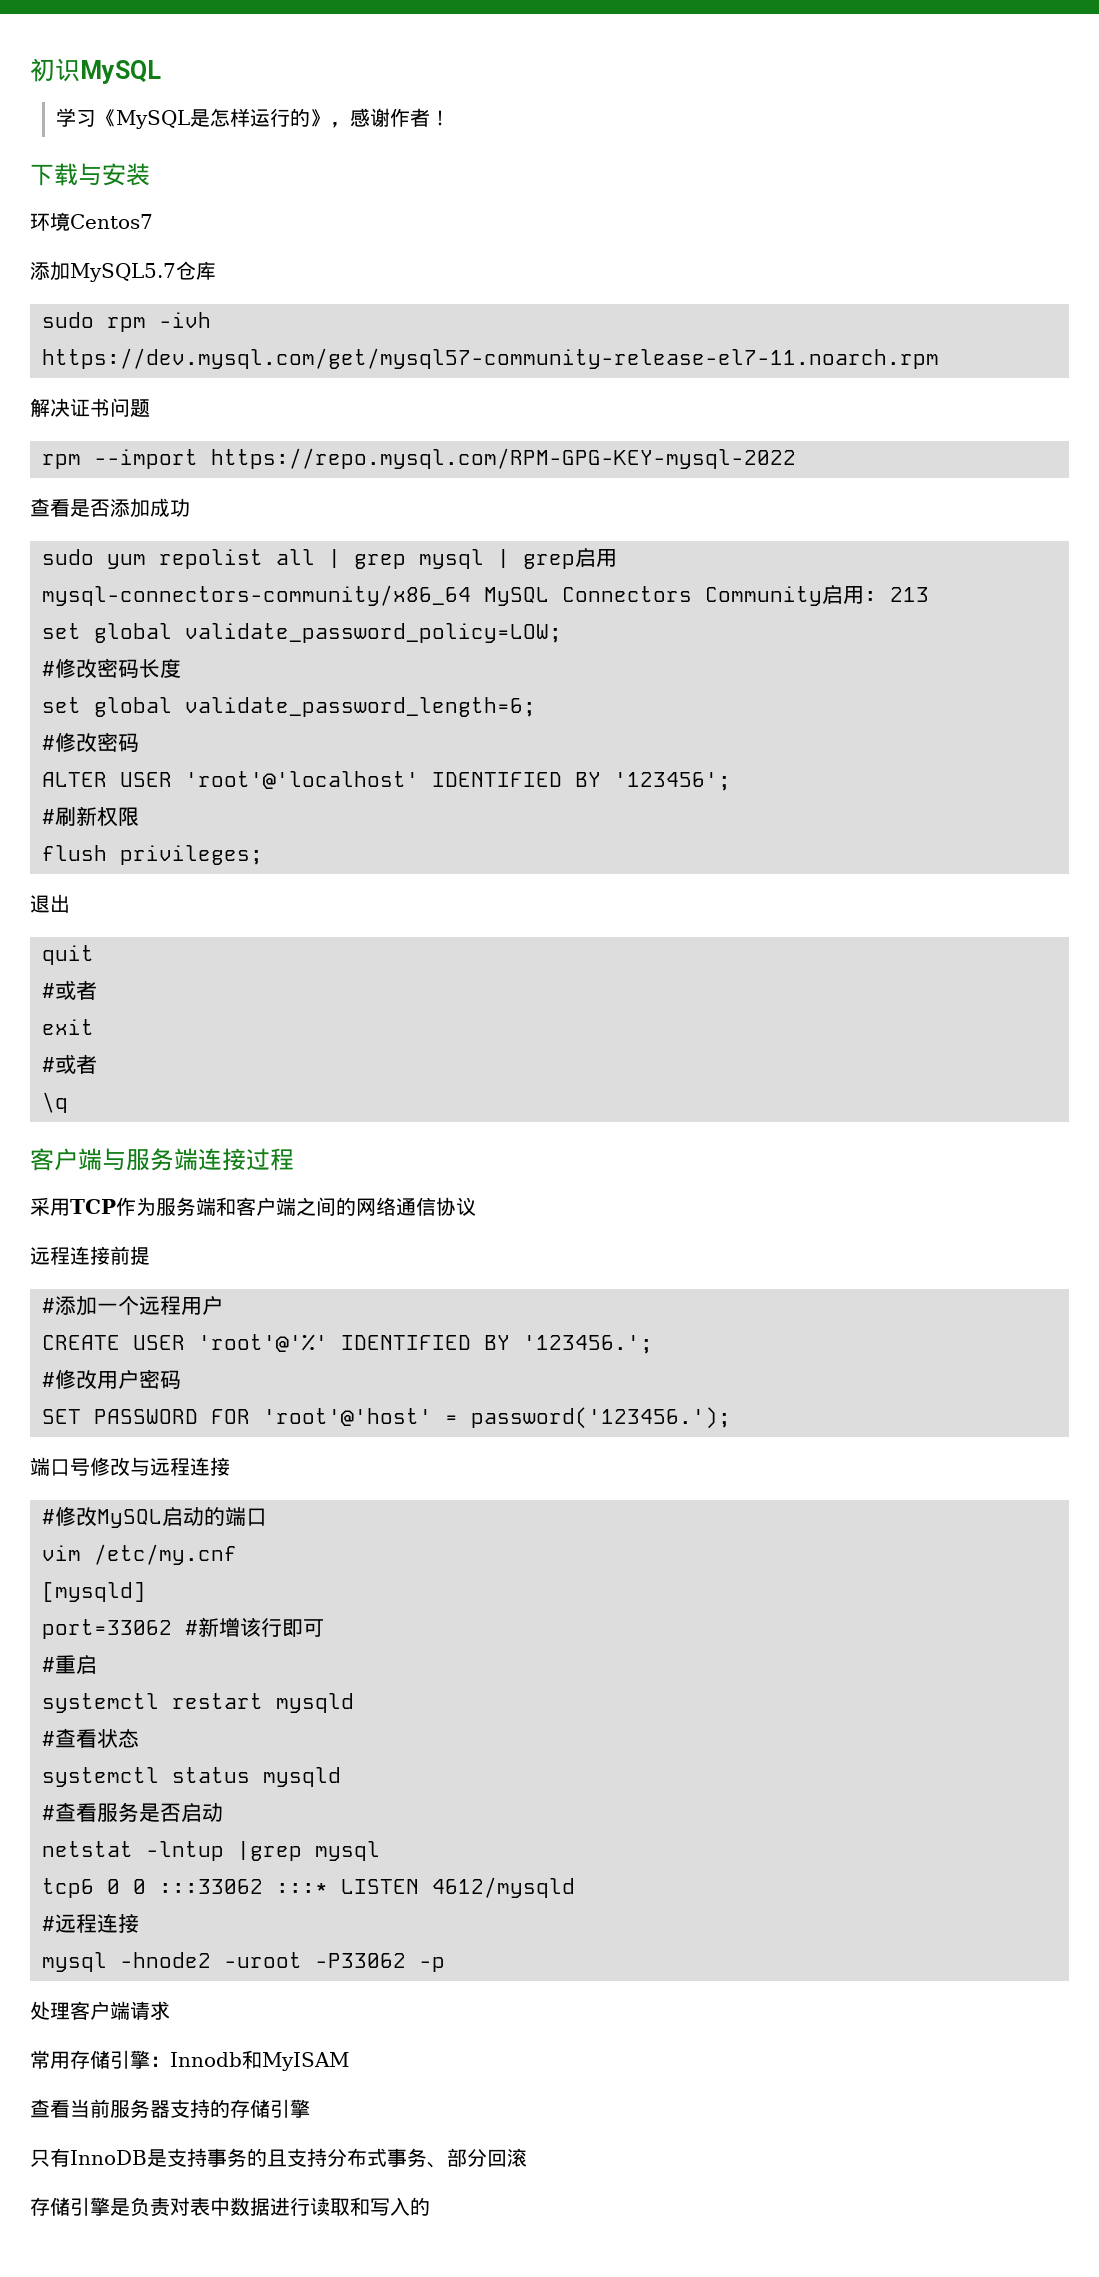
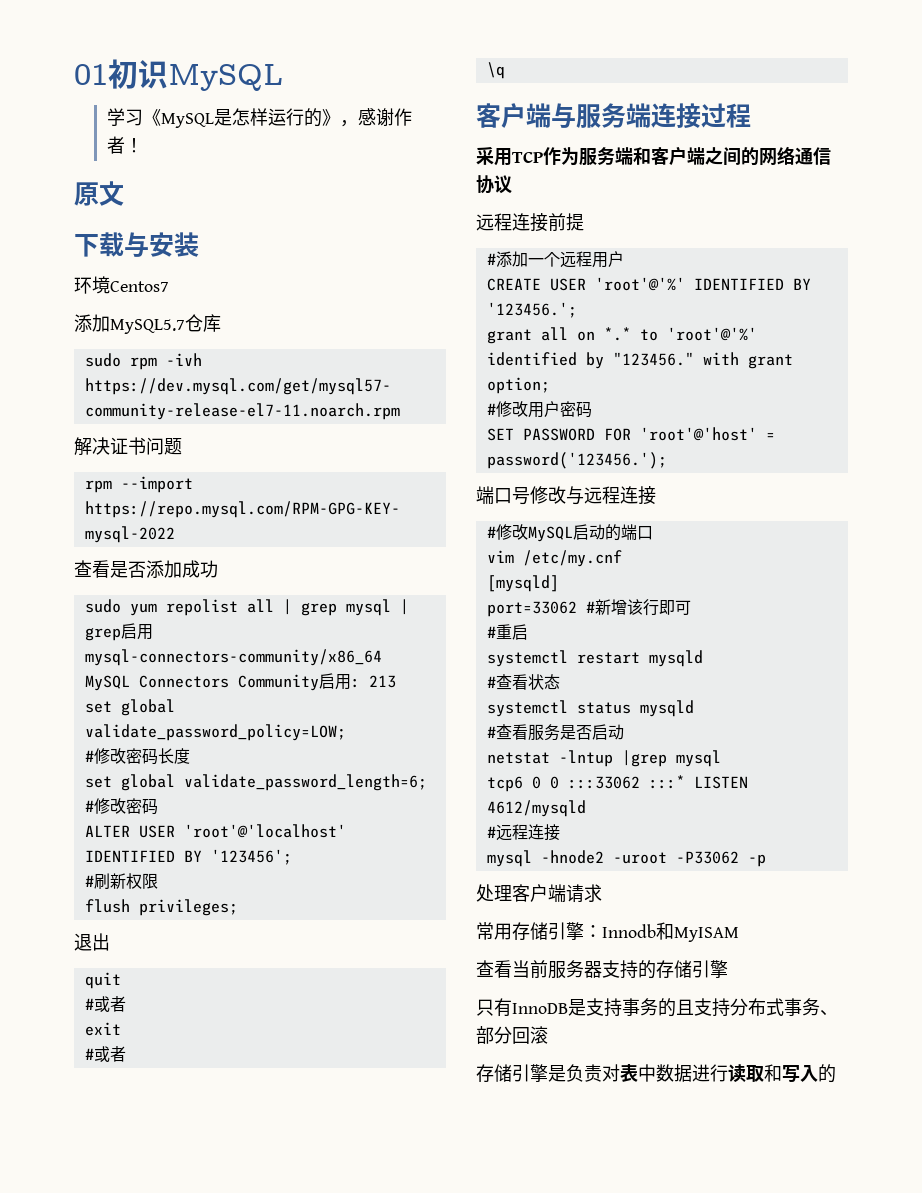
(30, 70) none -> [74,64,108,85] 01
(451, 118) none -> [74,181,124,206] // 原文
(653, 1344) none -> [486,327,757,344] [486,352,793,369] [486,377,550,394] // grant all on *.* to 'root'@'%' identified by "123456." with grant option;

